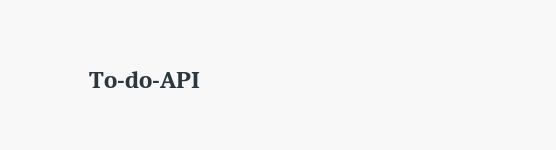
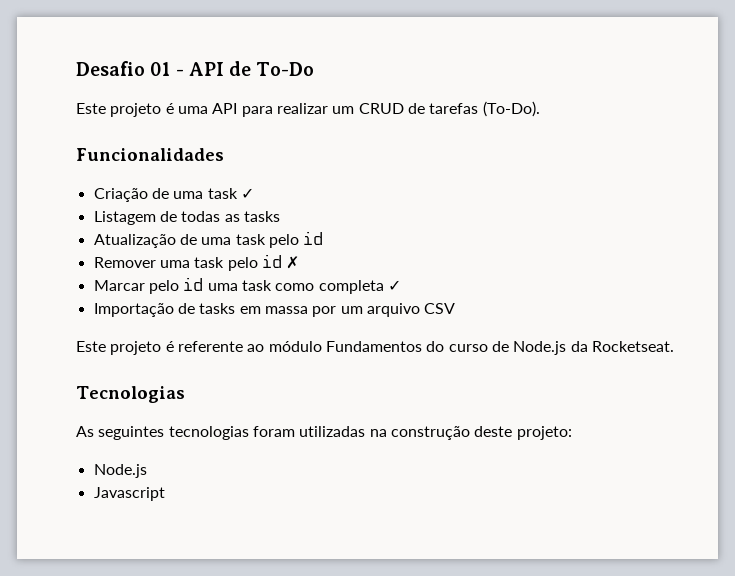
[89,71,200,88] To-do-API -> [76,61,315,76] [76,101,540,117] [76,148,224,161] [93,188,254,202] [93,211,280,225] [93,231,324,248] [93,254,300,271] [93,277,401,294] [93,303,456,317] [76,341,674,355] [76,386,185,403] [76,426,572,440] [93,464,147,478] [93,487,165,501] Desafio 01 - API de To-Do // Este projeto é uma API para realizar um CRUD de tarefas (To-Do). // Funcionalidades // Criação de uma task ✓ // Listagem de todas as tasks // Atualização de uma task pelo id // Remover uma task pelo id ✗ // Marcar pelo id uma task como completa ✓ // Importação de tasks em massa por um arquivo CSV // Este projeto é referente ao módulo Fundamentos do curso de Node.js da Rocketseat. // Tecnologias // As seguintes tecnologias foram utilizadas na construção deste projeto: // Node.js // Javascript

